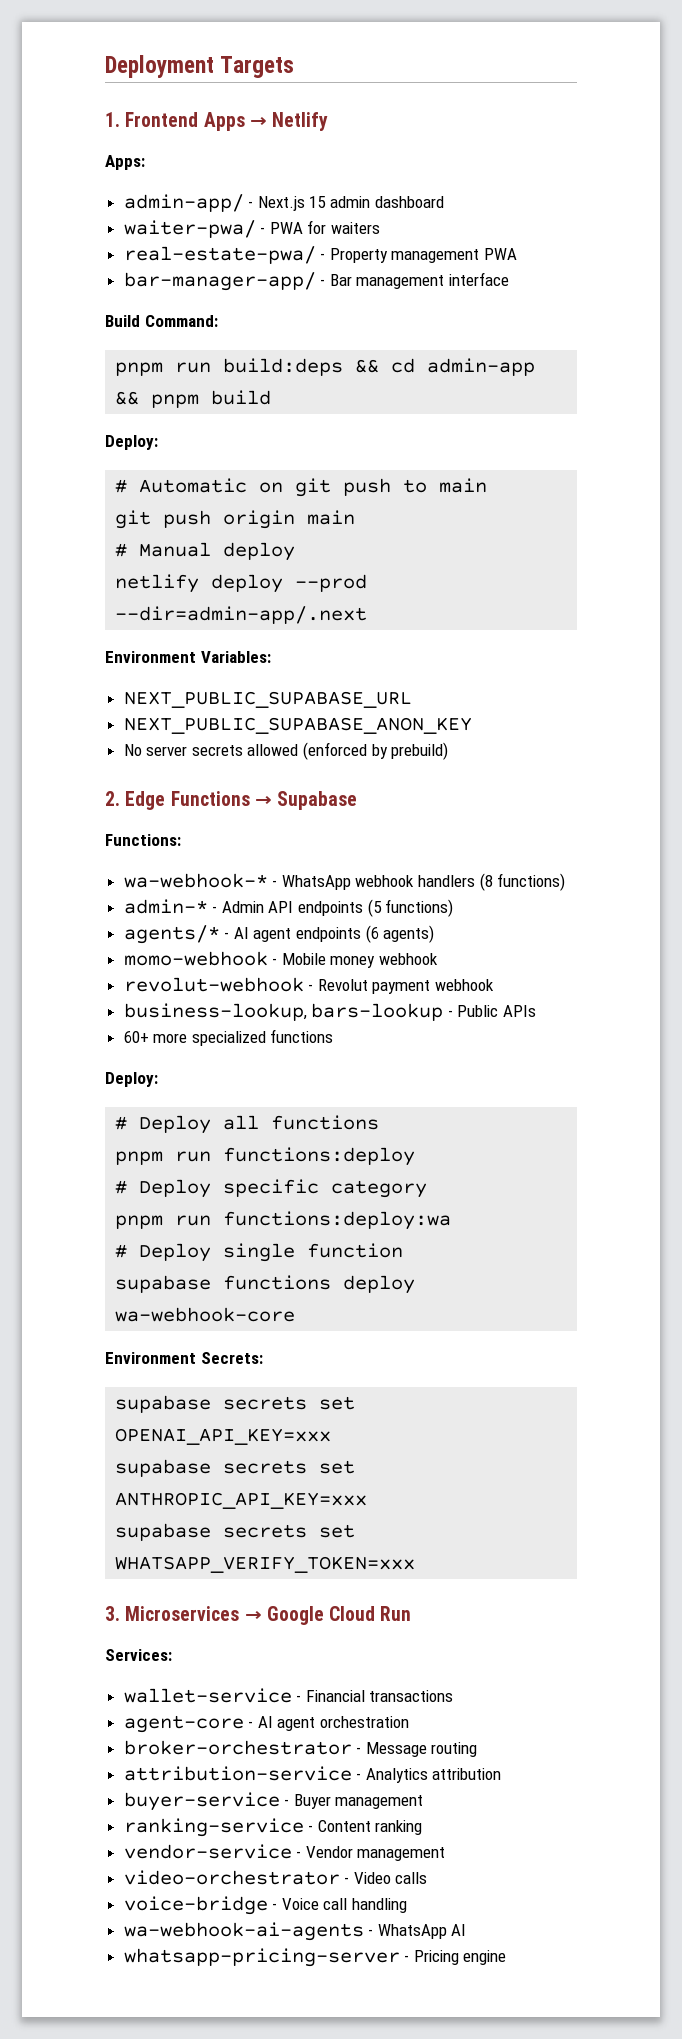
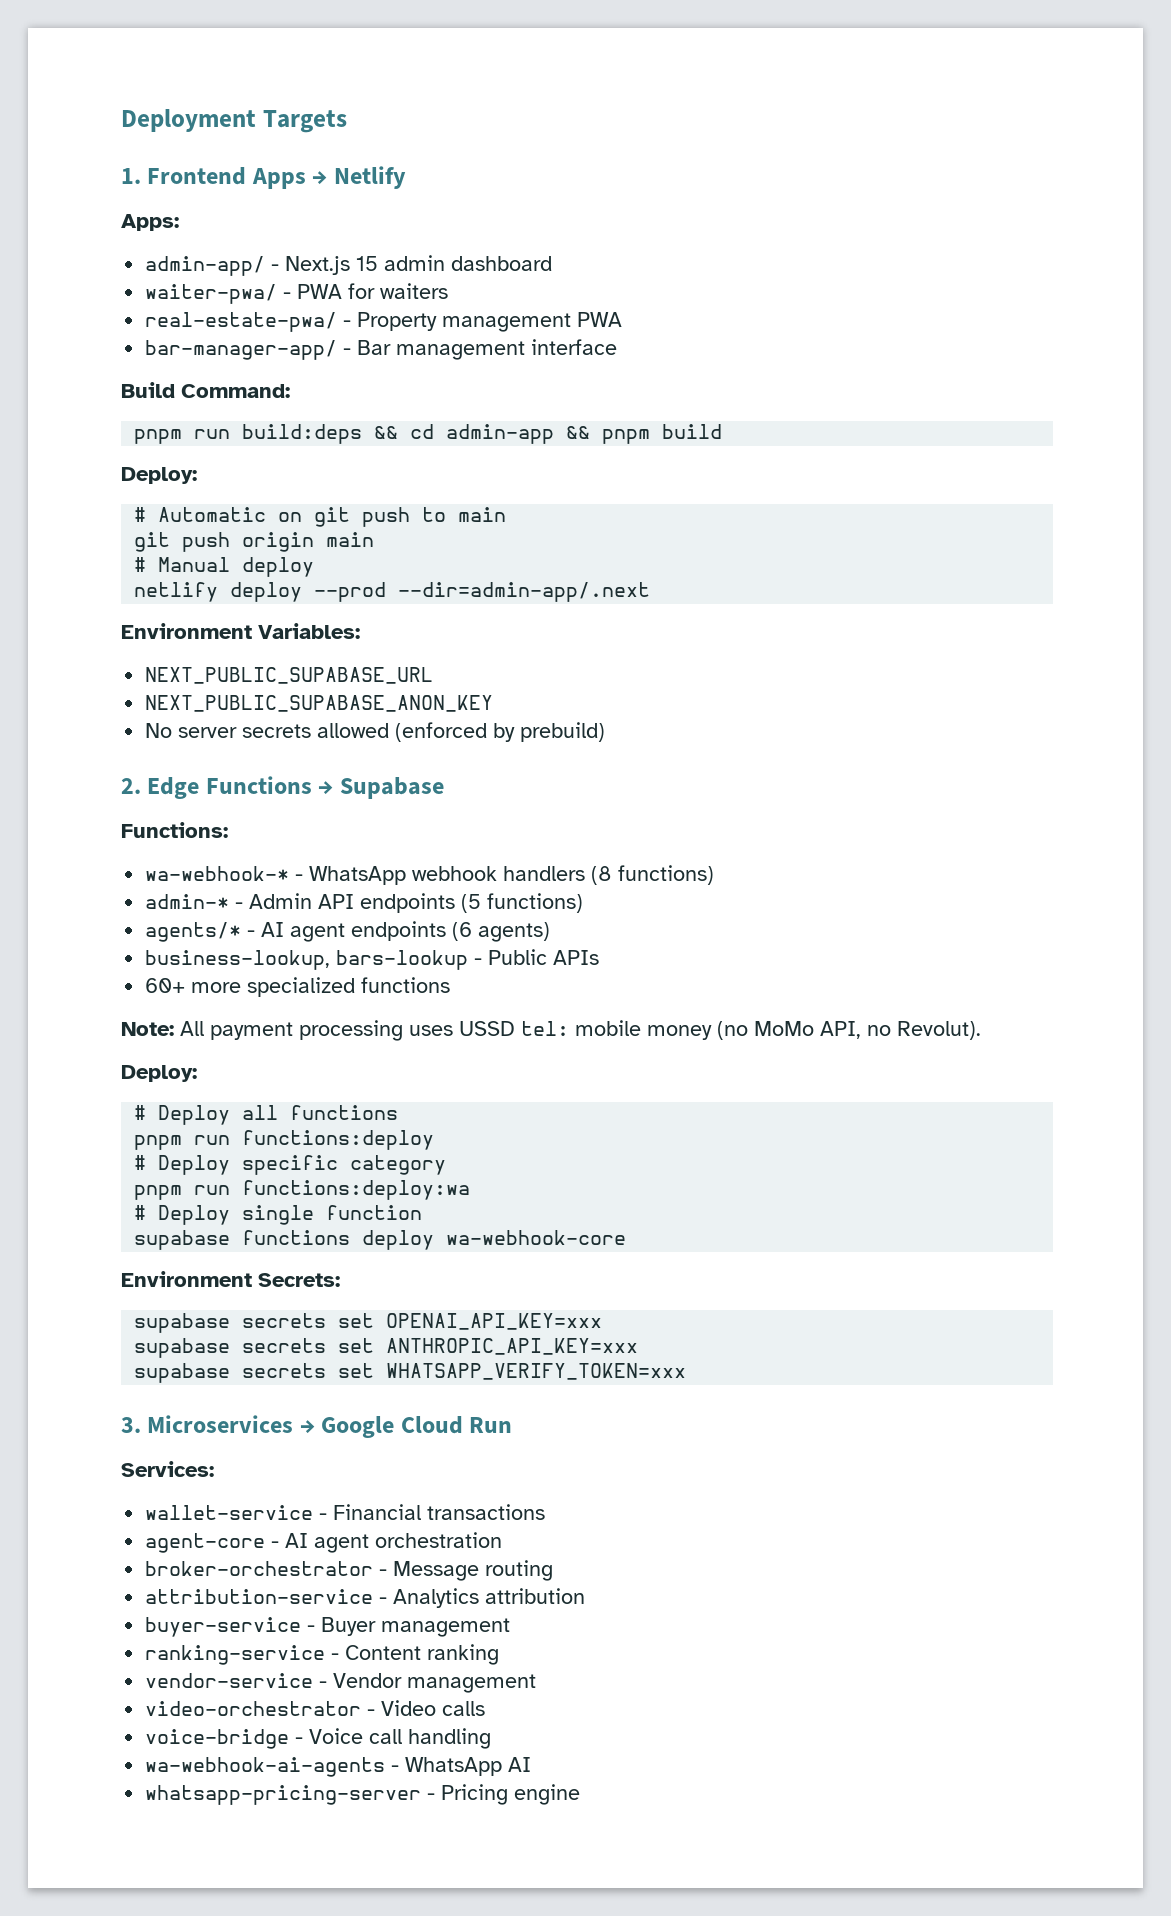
[123,951,439,968] [123,977,495,994] // momo-webhook - Mobile money webhook // revolut-webhook - Revolut payment webhook -> (551, 932) none
(334, 1036) none -> [121,1020,981,1041] // Note: All payment processing uses USSD tel: mobile money (no MoMo API, no Revolut).

